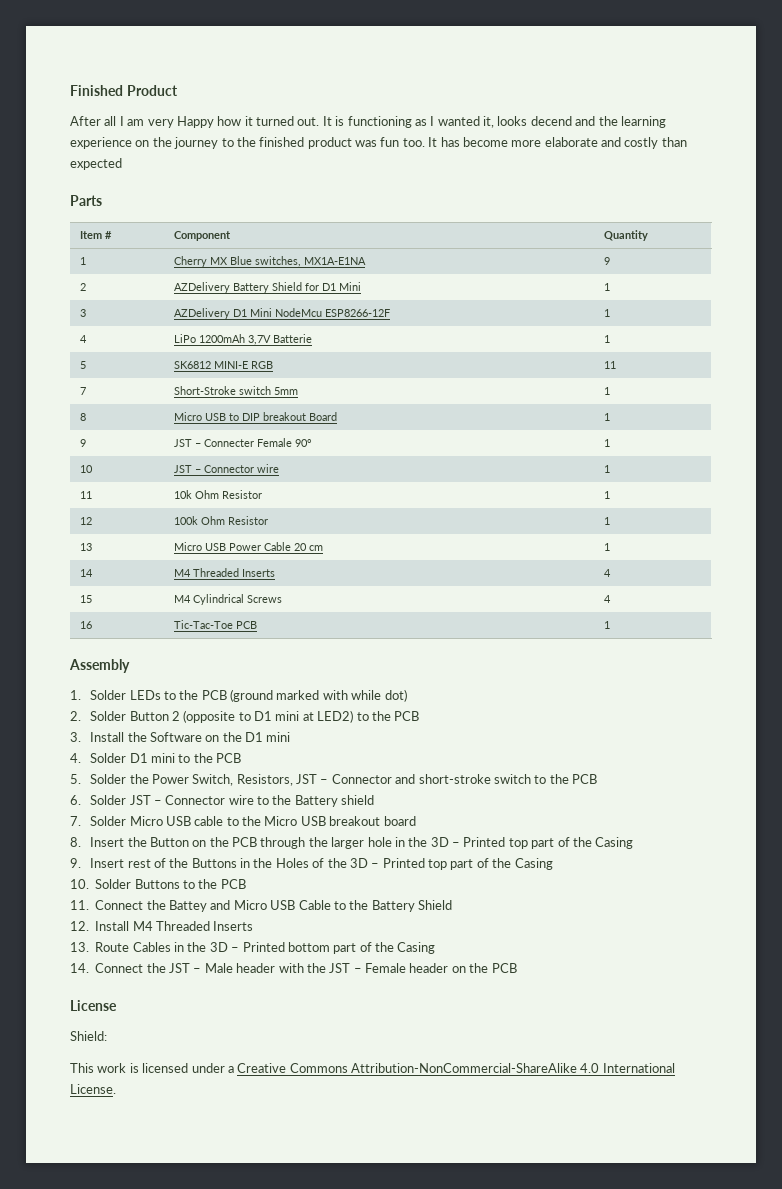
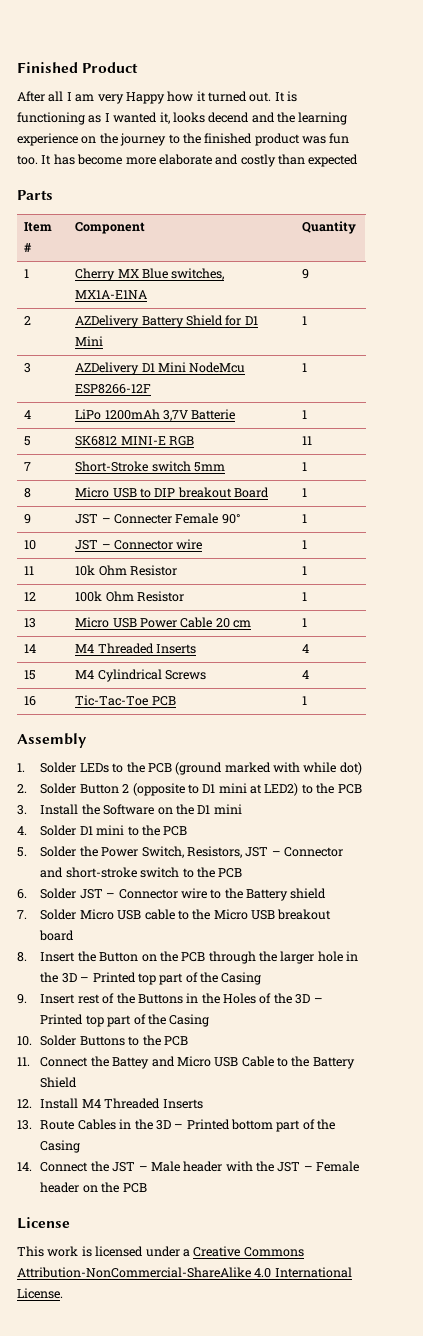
[70,1031,107,1041] // Shield: -> (70, 1223) none

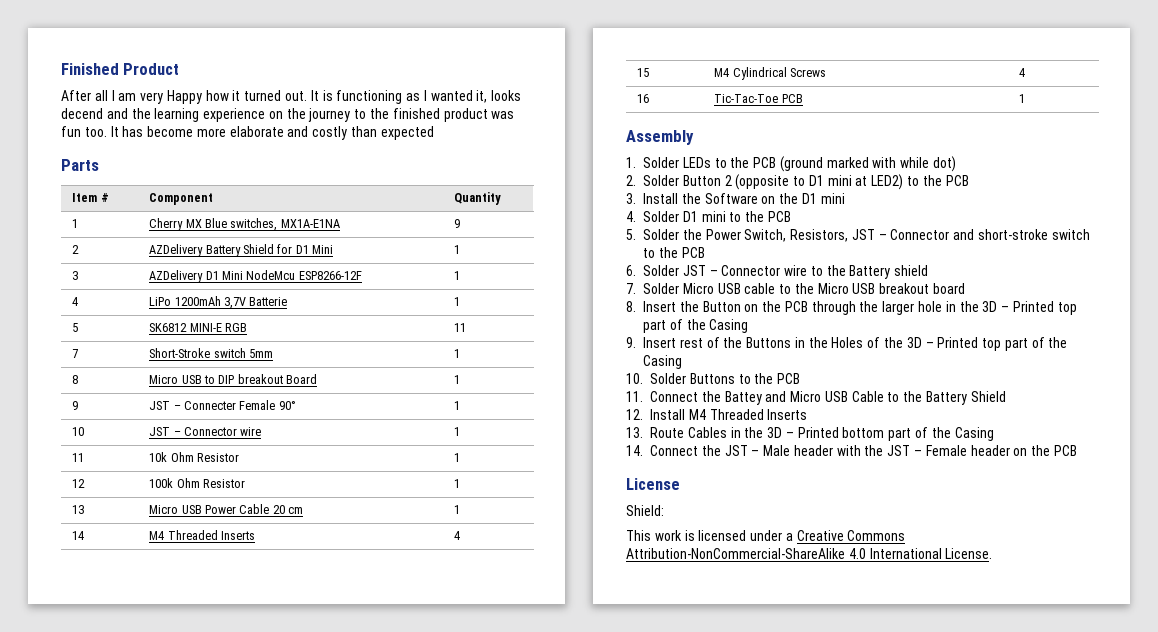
(70, 1223) none -> [626,505,664,516] // Shield:

